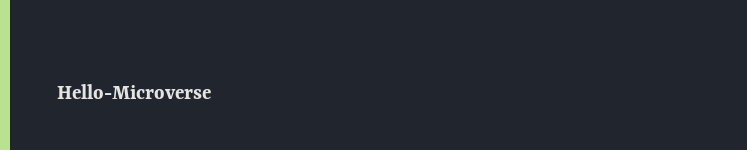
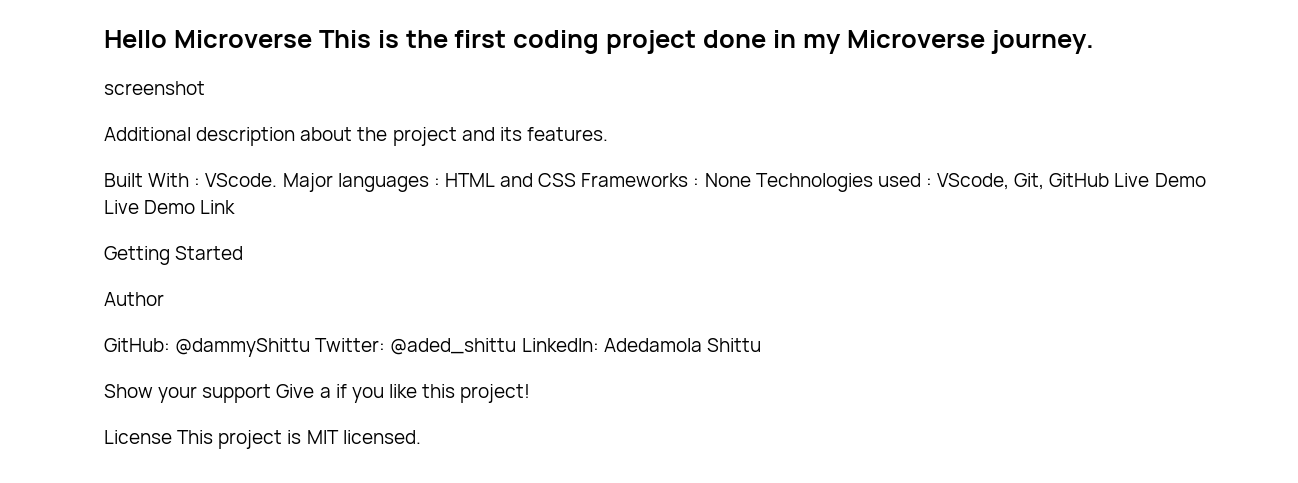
[57,84,211,99] Hello-Microverse -> [104,30,1094,54] [104,81,205,95] [104,127,608,146] [104,173,1206,192] [104,200,236,214] [104,246,244,265] [104,292,164,306] [104,338,761,357] [104,384,531,403] [104,430,421,449] Hello Microverse This is the first coding project done in my Microverse journey. // screenshot // Additional description about the project and its features. // Built With : VScode. Major languages : HTML and CSS Frameworks : None Technologies used : VScode, Git, GitHub Live Demo Live Demo Link // Getting Started // Author // GitHub: @dammyShittu Twitter: @aded_shittu LinkedIn: Adedamola Shittu // Show your support Give a if you like this project! // License This project is MIT licensed.

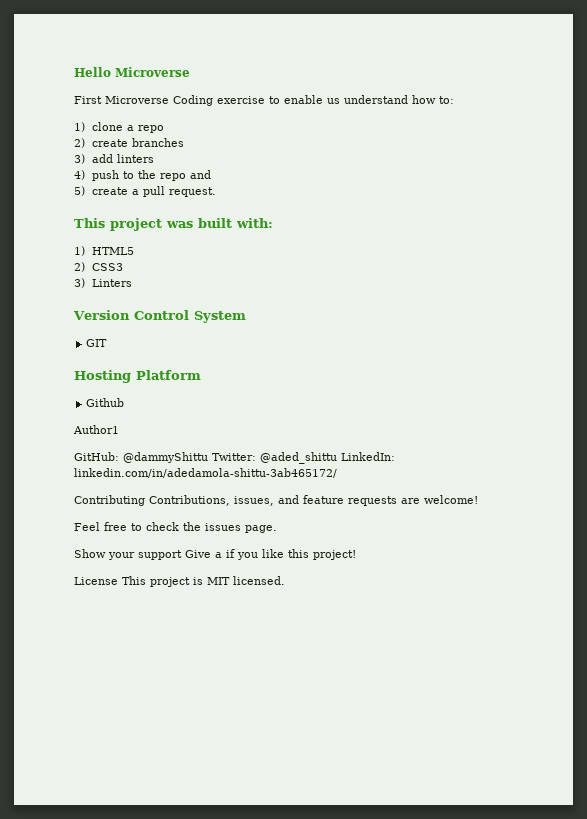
[318,30,1094,54] [104,81,205,95] [104,127,608,146] [104,173,1206,192] [104,200,236,214] [104,246,244,265] [104,292,164,306] This is the first coding project done in my Microverse journey. // screenshot // Additional description about the project and its features. // Built With : VScode. Major languages : HTML and CSS Frameworks : None Technologies used : VScode, Git, GitHub Live Demo Live Demo Link // Getting Started // Author -> [74,95,454,106] [74,122,164,133] [74,138,184,148] [74,154,154,164] [74,170,211,181] [74,186,216,197] [74,218,273,231] [74,246,134,256] [74,262,123,272] [74,278,132,288] [73,310,246,323] [86,339,108,347] [74,370,201,383] [86,398,125,407] [73,425,119,434] // First Microverse Coding exercise to enable us understand how to: // 1) clone a repo // 2) create branches // 3) add linters // 4) push to the repo and // 5) create a pull request. // This project was built with: // 1) HTML5 // 2) CSS3 // 3) Linters // Version Control System // GIT // Hosting Platform // Github // Author1
[603,338,761,352] Adedamola Shittu -> [74,468,337,478] [74,495,478,506] [74,522,277,533] linkedin.com/in/adedamola-shittu-3ab465172/ // Contributing Contributions, issues, and feature requests are welcome! // Feel free to check the issues page.

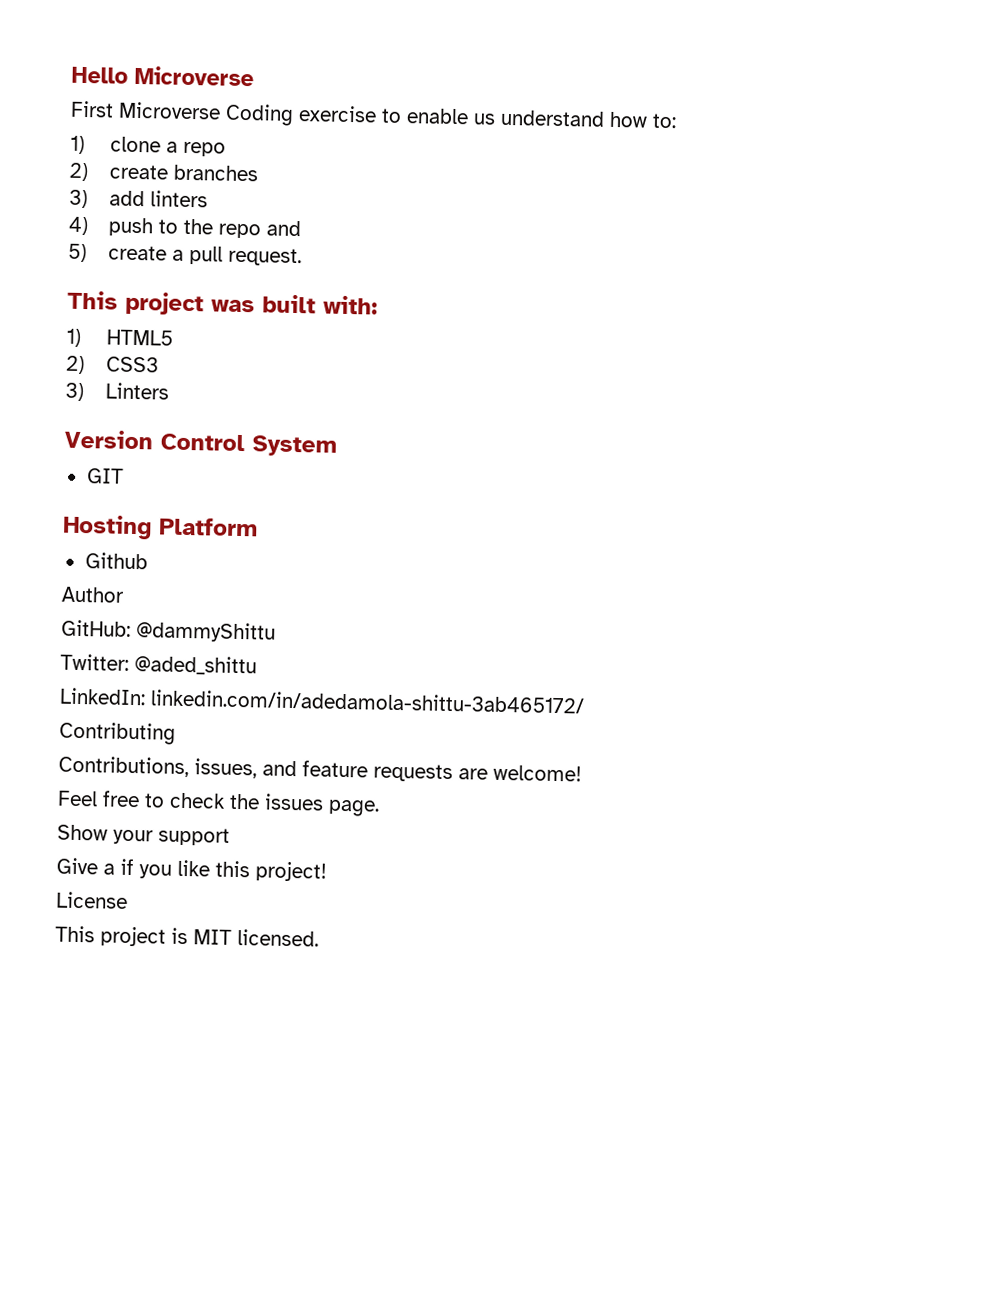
[73,425,119,434] Author1 -> [61,586,125,603] Author
(208, 457) none -> (276, 632) //
(337, 458) none -> (257, 665) //
(145, 500) none -> (176, 733) //
(182, 555) none -> (230, 836) //
(118, 581) none -> (128, 900) //

